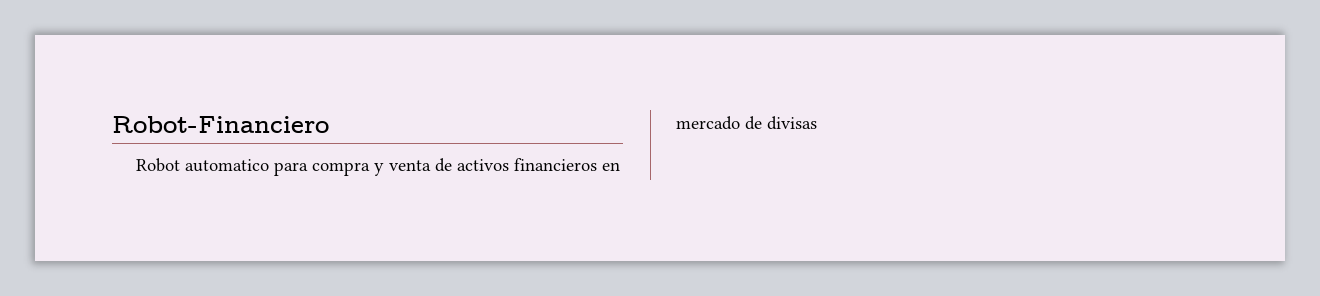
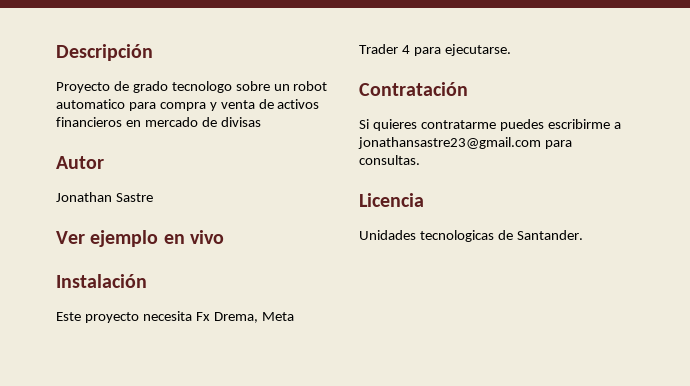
[112,116,329,133] [136,158,181,172] Robot-Financiero // Robot -> [56,44,153,61] [56,81,328,93] Descripción // Proyecto de grado tecnologo sobre un robot
(817, 123) none -> [56,156,104,169] [56,192,153,202] [56,230,224,247] [56,274,147,288] [56,311,294,323] [359,44,511,56] [359,82,468,96] [359,119,621,131] [358,137,572,149] [359,155,420,165] [359,193,424,207] [359,230,583,242] // Autor // Jonathan Sastre // Ver ejemplo en vivo // Instalación // Este proyecto necesita Fx Drema, Meta Trader 4 para ejecutarse. // Contratación // Si quieres contratarme puedes escribirme a jonathansastre23@gmail.com para consultas. // Licencia // Unidades tecnologicas de Santander.

